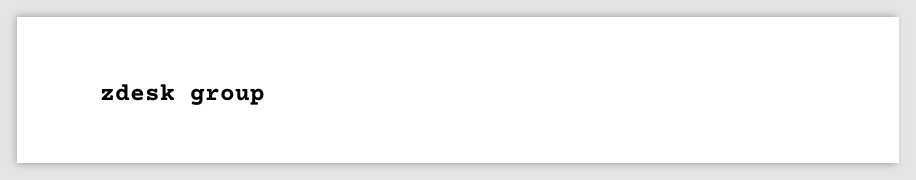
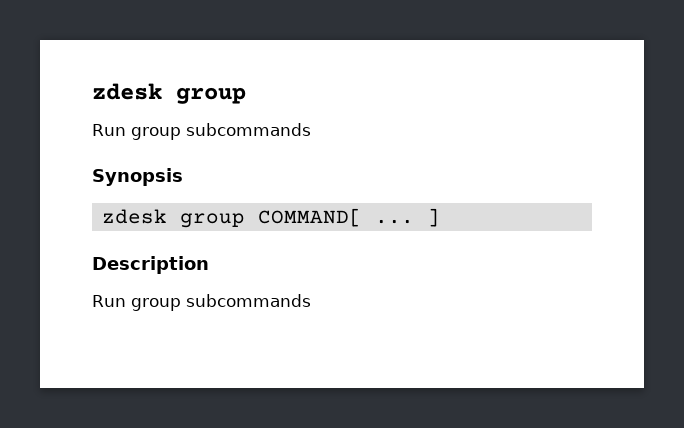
[100,84,265,105] zdesk group -> [92,83,246,104] [92,123,311,140] [92,168,183,186] [101,208,440,228] [92,256,209,274] [92,294,311,311] zdesk group // Run group subcommands // Synopsis // zdesk group COMMAND[ ... ] // Description // Run group subcommands

